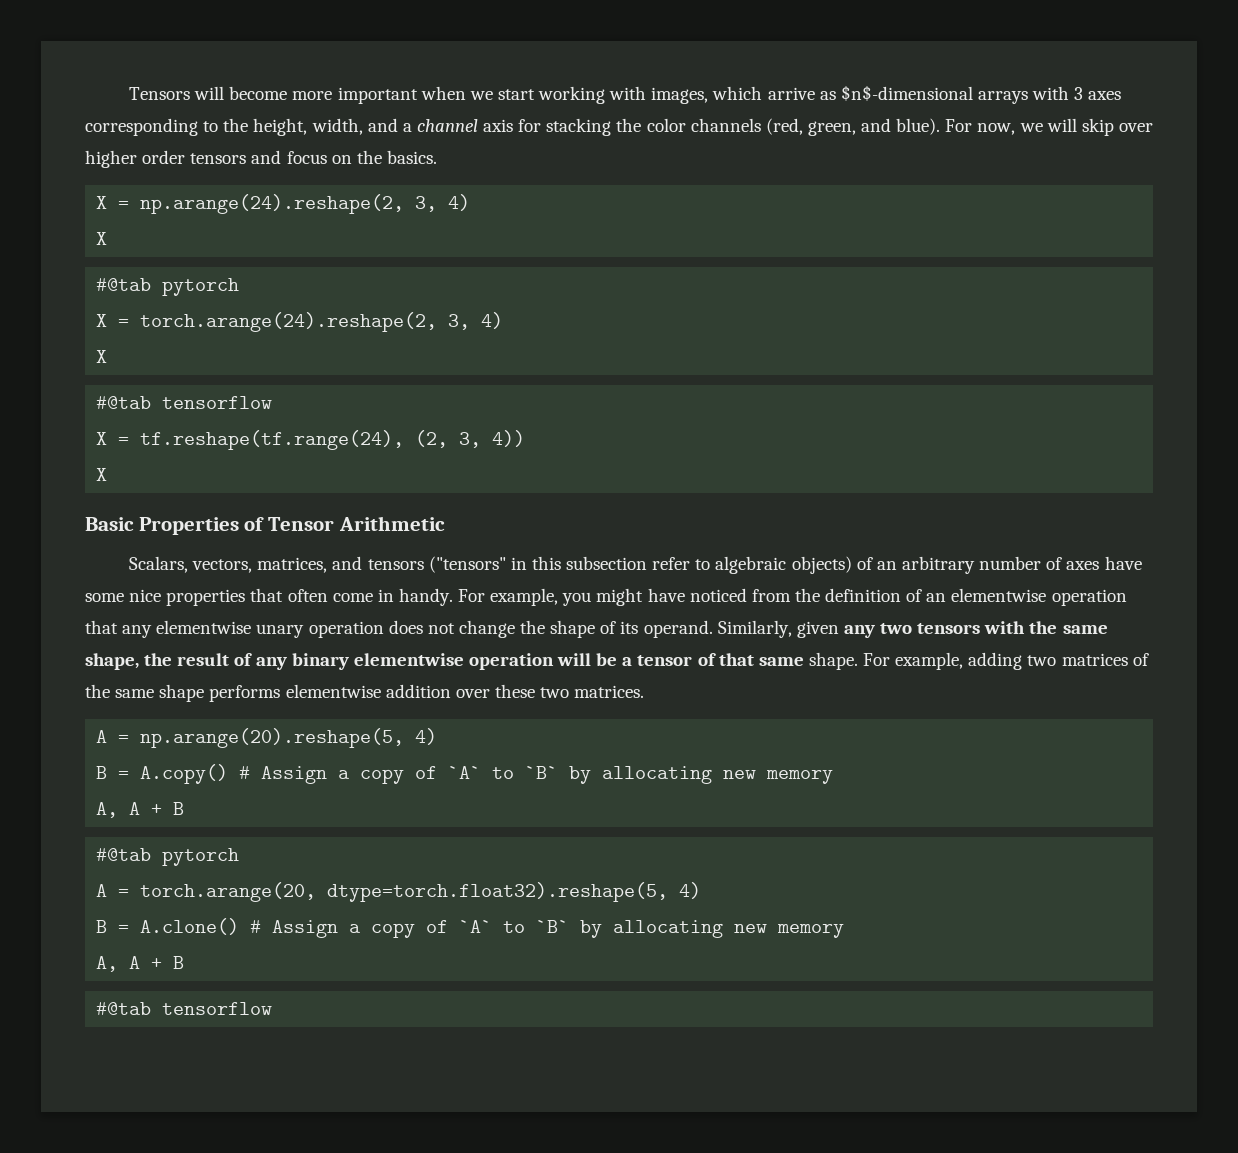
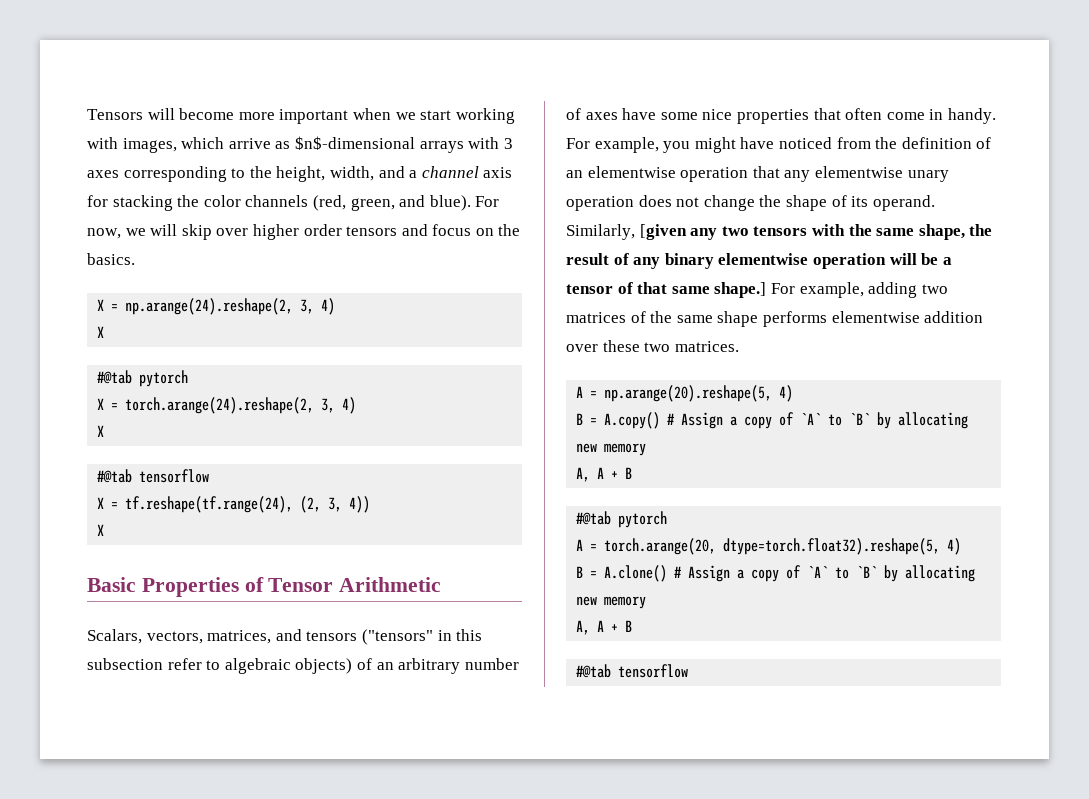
[796,621,839,638] given -> [639,224,687,240] [given
[808,652,858,670] shape. -> [714,282,767,298] shape.]

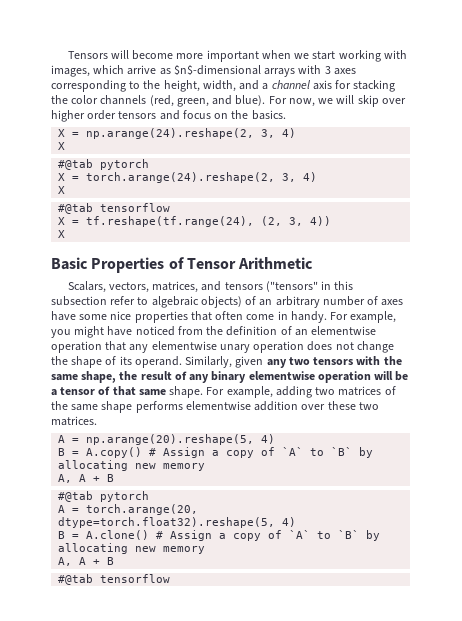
[639,224,687,240] [given -> [235,356,264,368] given
[714,282,767,298] shape.] -> [169,386,204,398] shape.

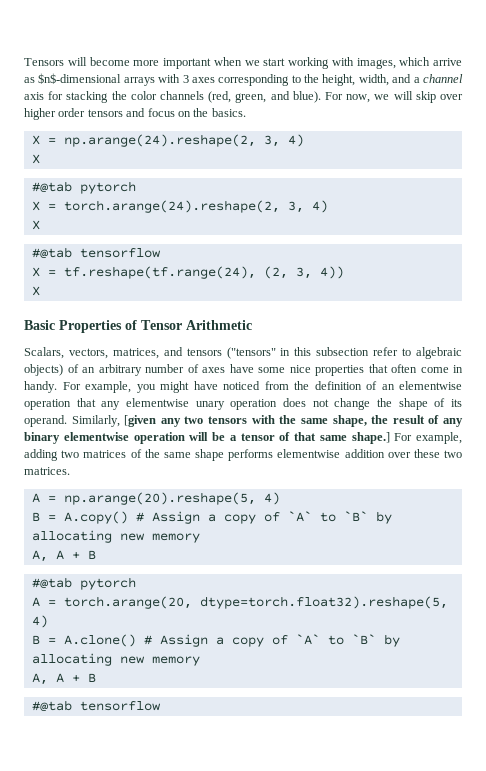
[235,356,264,368] given -> [124,415,157,427] [given
[169,386,204,398] shape. -> [351,432,390,444] shape.]

